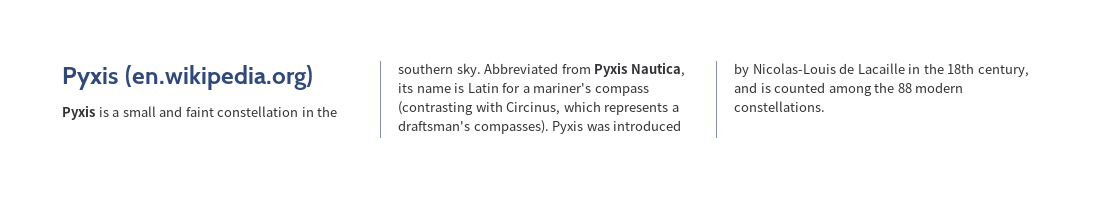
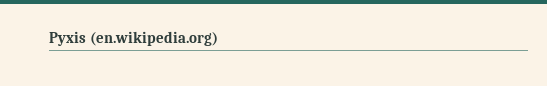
[62,105,338,120] [398,62,685,77] [398,83,649,96] [398,101,679,115] [398,120,682,134] [734,63,1029,77] [734,82,964,96] [734,101,825,112] // Pyxis is a small and faint constellation in the southern sky. Abbreviated from Pyxis Nautica, its name is Latin for a mariner's compass (contrasting with Circinus, which represents a draftsman's compasses). Pyxis was introduced by Nicolas-Louis de Lacaille in the 18th century, and is counted among the 88 modern constellations. -> (218, 38) none

